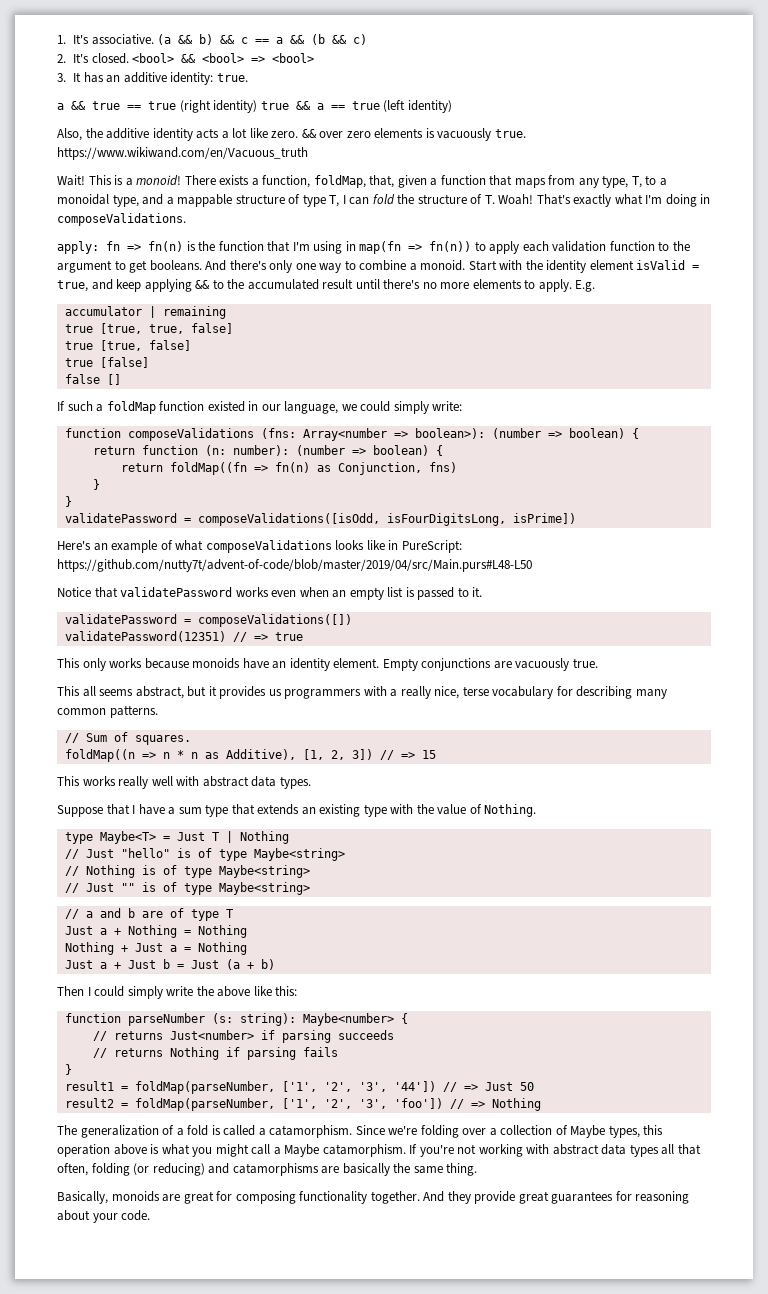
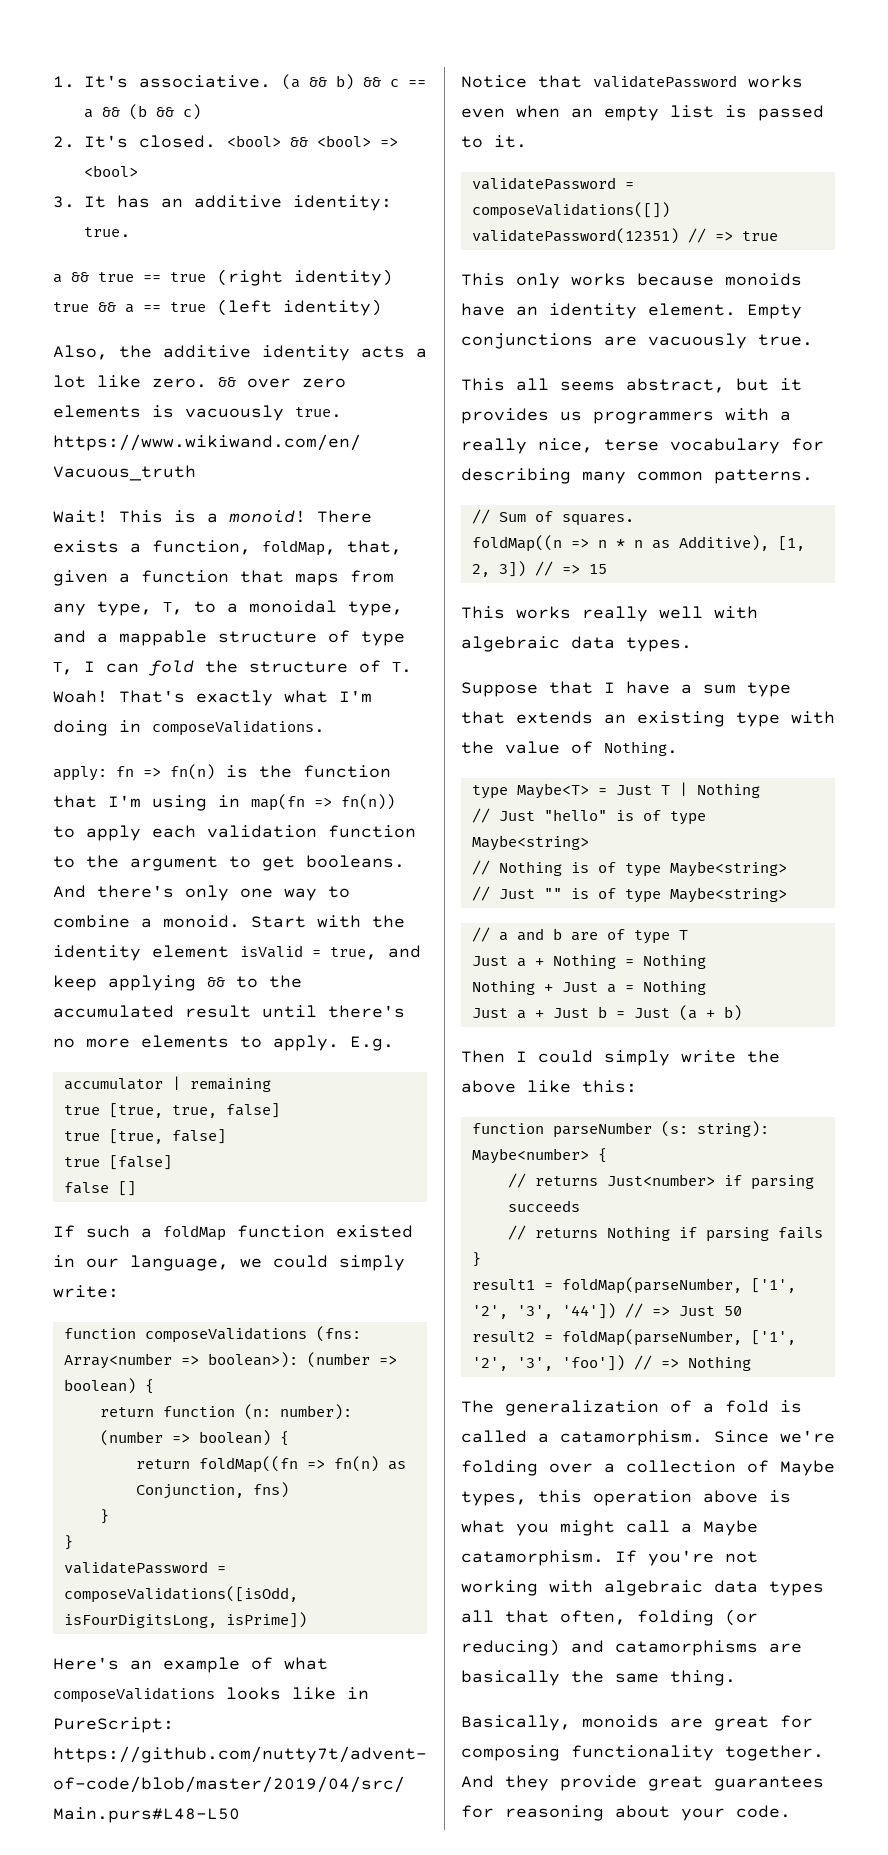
[202,776,249,787] abstract -> [461,636,560,652] algebraic
[552,1144,599,1155] abstract -> [604,1580,703,1596] algebraic

